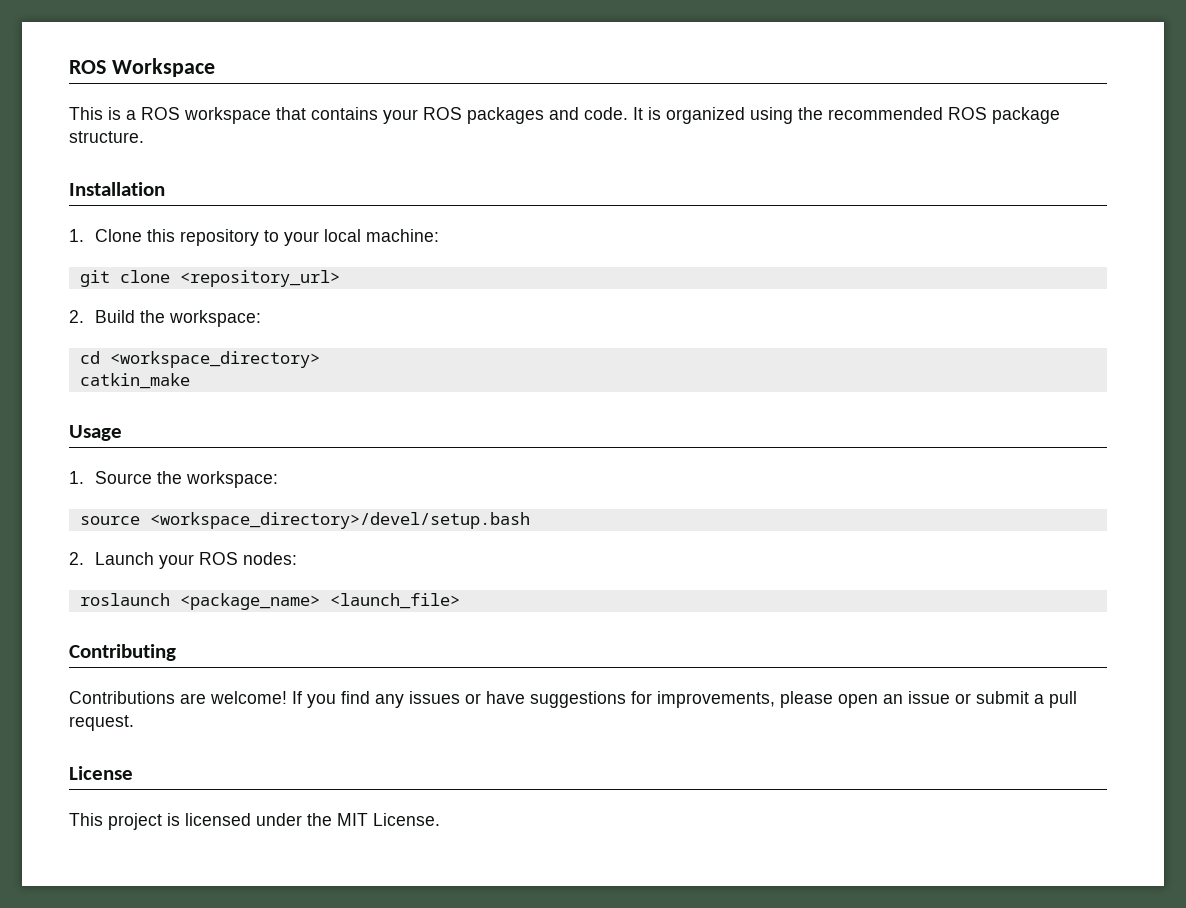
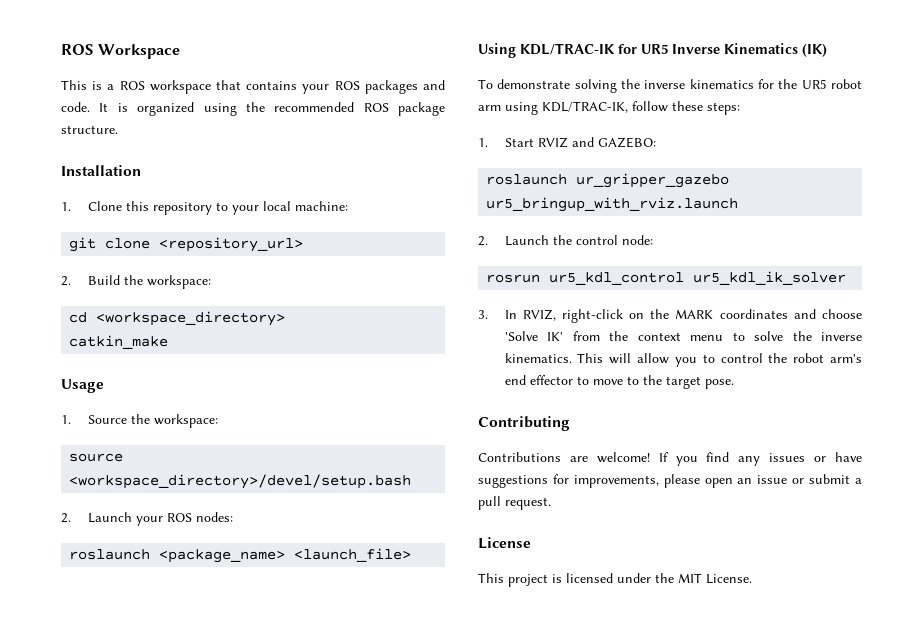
(460, 601) none -> [478,43,827,58] [478,79,862,93] [478,101,740,115] [478,137,656,148] [486,173,730,188] [486,197,739,212] [478,235,653,246] [486,271,847,285] [478,309,862,323] [504,331,863,341] [504,353,862,367] [504,375,734,389] // Using KDL/TRAC-IK for UR5 Inverse Kinematics (IK) // To demonstrate solving the inverse kinematics for the UR5 robot arm using KDL/TRAC-IK, follow these steps: // 1. Start RVIZ and GAZEBO: // roslaunch ur_gripper_gazebo ur5_bringup_with_rviz.launch // 2. Launch the control node: // rosrun ur5_kdl_control ur5_kdl_ik_solver // 3. In RVIZ, right-click on the MARK coordinates and choose 'Solve IK' from the context menu to solve the inverse kinematics. This will allow you to control the robot arm's end effector to move to the target pose.

